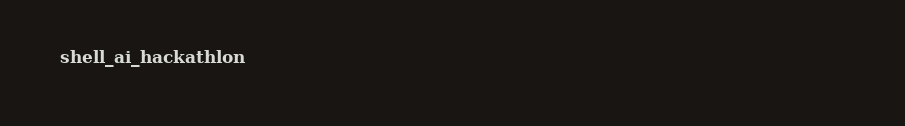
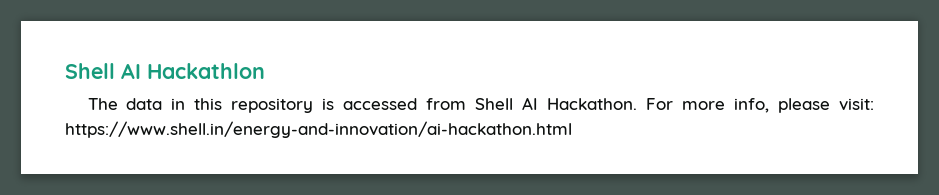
[60,50,245,67] shell_ai_hackathlon -> [65,63,265,79] [87,97,874,113] [65,121,572,138] Shell AI Hackathlon // The data in this repository is accessed from Shell AI Hackathon. For more info, please visit: https://www.shell.in/energy-and-innovation/ai-hackathon.html

